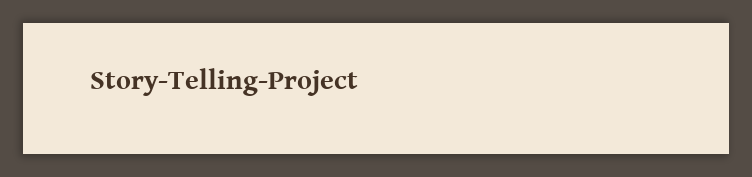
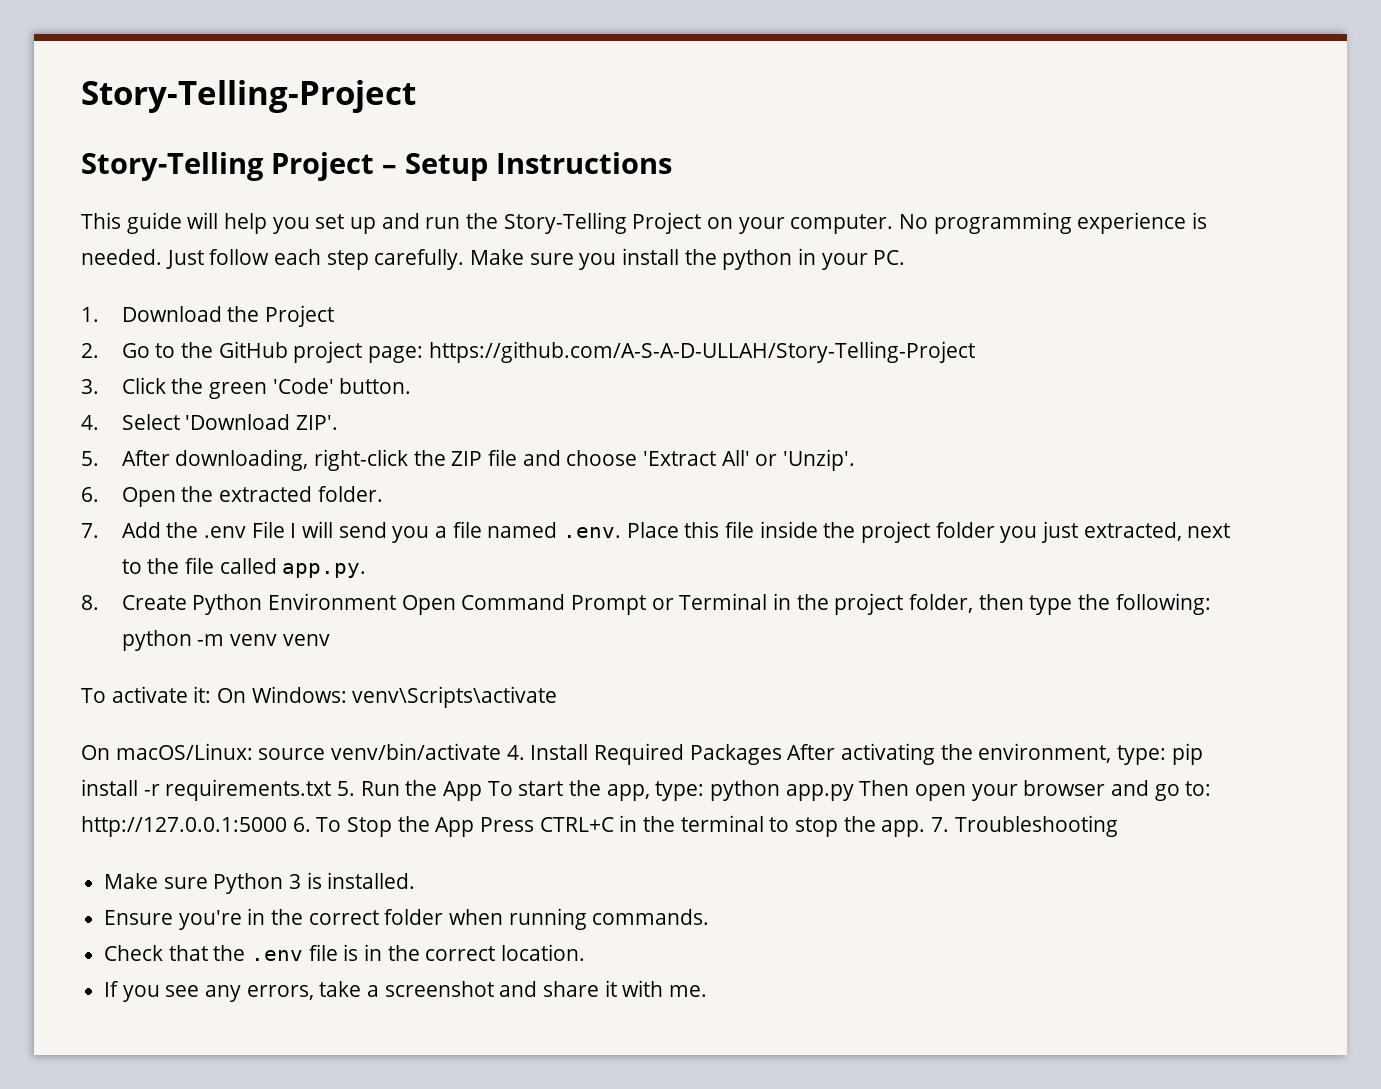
(358, 82) none -> [81,152,672,181] [81,212,1208,234] [81,248,906,270] [81,305,334,327] [81,341,975,363] [81,377,412,399] [81,414,338,430] [81,449,855,471] [81,486,383,507] [81,521,1231,543] [121,557,367,578] [81,593,1211,615] [121,630,330,651] [81,686,558,708] [81,743,1203,765] [81,779,1212,801] [81,815,1118,837] [104,872,416,894] [104,908,710,930] [104,944,586,961] [104,980,708,1002] // Story-Telling Project – Setup Instructions // This guide will help you set up and run the Story-Telling Project on your computer. No programming experience is needed. Just follow each step carefully. Make sure you install the python in your PC. // 1. Download the Project // 2. Go to the GitHub project page: https://github.com/A-S-A-D-ULLAH/Story-Telling-Project // 3. Click the green 'Code' button. // 4. Select 'Download ZIP'. // 5. After downloading, right-click the ZIP file and choose 'Extract All' or 'Unzip'. // 6. Open the extracted folder. // 7. Add the .env File I will send you a file named .env. Place this file inside the project folder you just extracted, next to the file called app.py. // 8. Create Python Environment Open Command Prompt or Terminal in the project folder, then type the following: python -m venv venv // To activate it: On Windows: venv\Scripts\activate // On macOS/Linux: source venv/bin/activate 4. Install Required Packages After activating the environment, type: pip install -r requirements.txt 5. Run the App To start the app, type: python app.py Then open your browser and go to: http://127.0.0.1:5000 6. To Stop the App Press CTRL+C in the terminal to stop the app. 7. Troubleshooting // Make sure Python 3 is installed. // Ensure you're in the correct folder when running commands. // Check that the .env file is in the correct location. // If you see any errors, take a screenshot and share it with me.

